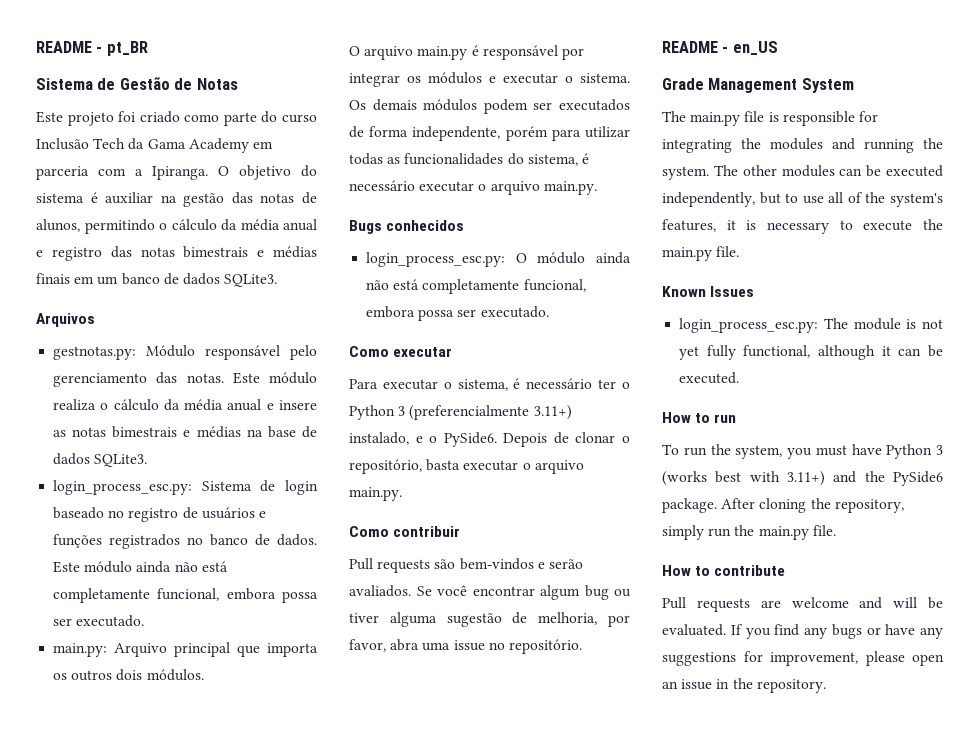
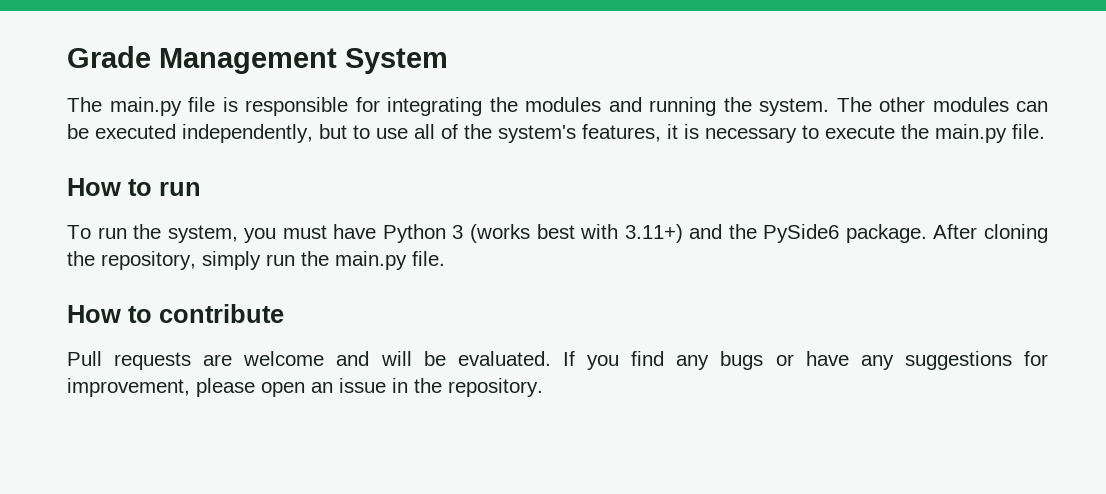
[36,41,148,56] [36,77,238,90] [36,111,317,126] [36,138,273,153] [36,165,317,180] [36,192,317,207] [36,219,317,234] [36,246,317,261] [36,273,278,287] [36,313,95,327] [53,345,317,360] [53,372,317,387] [53,399,317,411] [53,426,317,438] [53,453,148,467] [53,480,318,495] [53,507,266,522] [53,534,317,549] [53,561,228,573] [53,588,318,603] [53,615,145,627] [53,642,318,657] [53,669,204,681] [349,45,584,60] [349,72,630,87] [349,99,630,114] [349,126,630,141] [349,153,589,166] [349,180,597,195] [349,220,465,234] [366,252,631,267] [366,279,586,294] [366,306,549,321] [349,346,453,357] [349,378,630,391] [349,405,572,420] [349,432,630,447] [349,459,584,474] [349,487,402,501] [349,526,461,537] [349,558,583,573] [349,585,631,600] [349,612,630,627] [349,639,582,654] [662,41,778,55] README - pt_BR // Sistema de Gestão de Notas // Este projeto foi criado como parte do curso Inclusão Tech da Gama Academy em parceria com a Ipiranga. O objetivo do sistema é auxiliar na gestão das notas de alunos, permitindo o cálculo da média anual e registro das notas bimestrais e médias finais em um banco de dados SQLite3. // Arquivos // gestnotas.py: Módulo responsável pelo gerenciamento das notas. Este módulo realiza o cálculo da média anual e insere as notas bimestrais e médias na base de dados SQLite3. // login_process_esc.py: Sistema de login baseado no registro de usuários e funções registrados no banco de dados. Este módulo ainda não está completamente funcional, embora possa ser executado. // main.py: Arquivo principal que importa os outros dois módulos. // O arquivo main.py é responsável por integrar os módulos e executar o sistema. Os demais módulos podem ser executados de forma independente, porém para utilizar todas as funcionalidades do sistema, é necessário executar o arquivo main.py. // Bugs conhecidos // login_process_esc.py: O módulo ainda não está completamente funcional, embora possa ser executado. // Como executar // Para executar o sistema, é necessário ter o Python 3 (preferencialmente 3.11+) instalado, e o PySide6. Depois de clonar o repositório, basta executar o arquivo main.py. // Como contribuir // Pull requests são bem-vindos e serão avaliados. Se você encontrar algum bug ou tiver alguma sugestão de melhoria, por favor, abra uma issue no repositório. // README - en_US // -> (67, 57) none
[662,286,755,297] [679,318,943,333] [679,345,943,360] [679,372,740,384] // Known Issues // login_process_esc.py: The module is not yet fully functional, although it can be executed. -> (1045, 131) none

